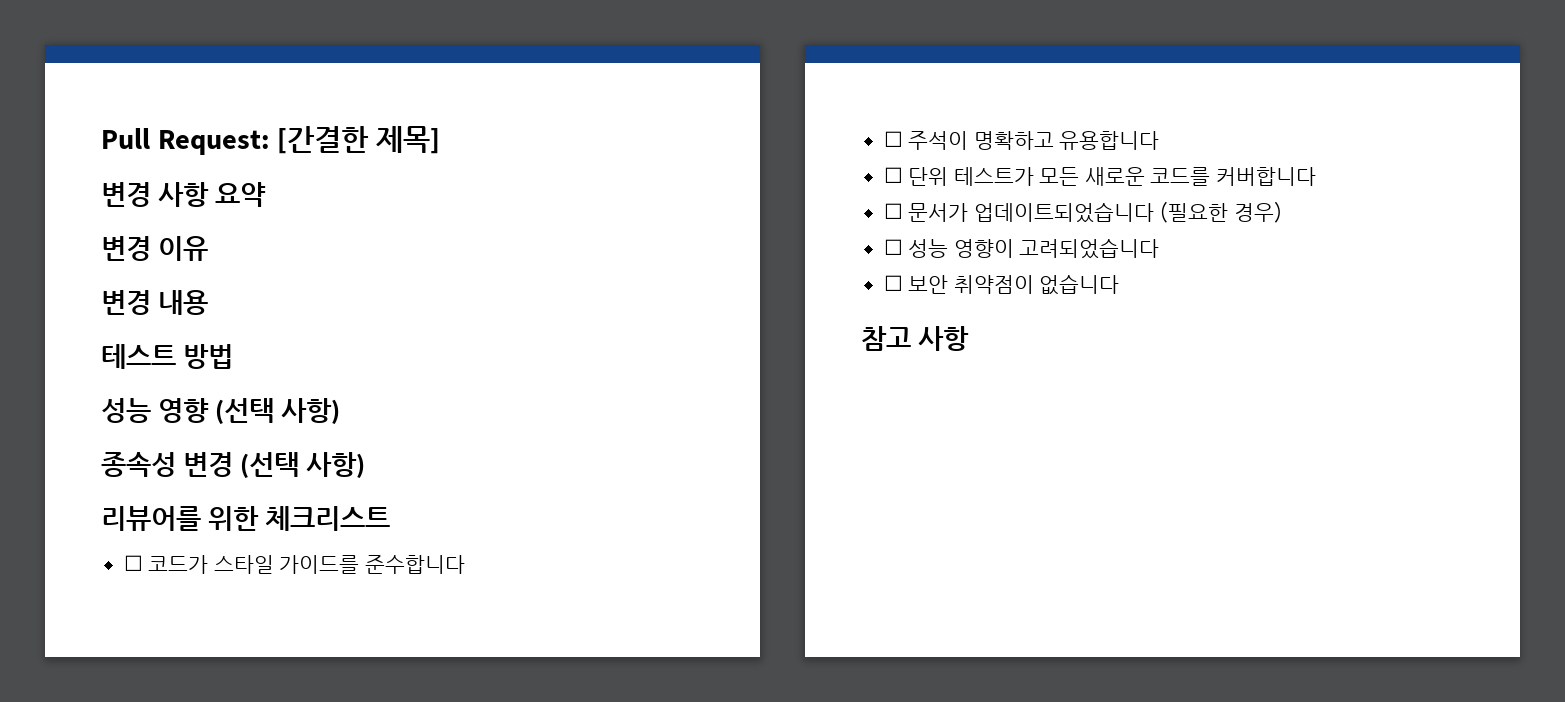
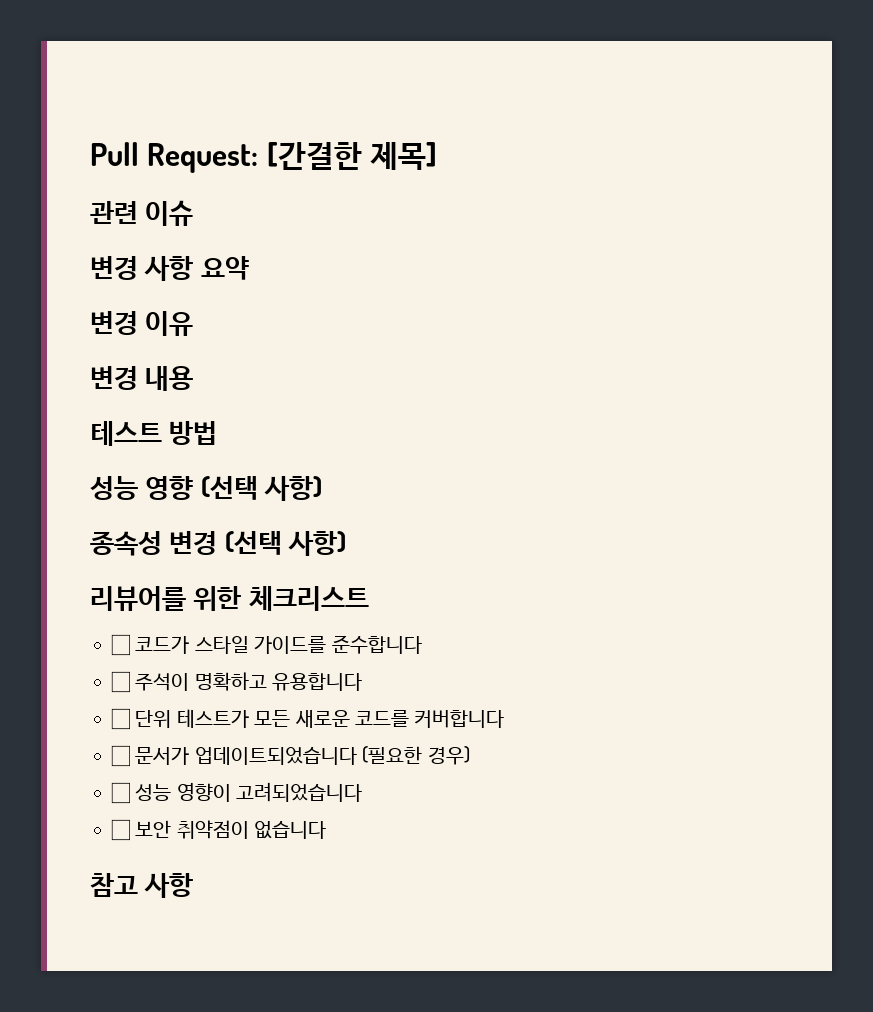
(441, 140) none -> [90,200,194,226] // 관련 이슈

